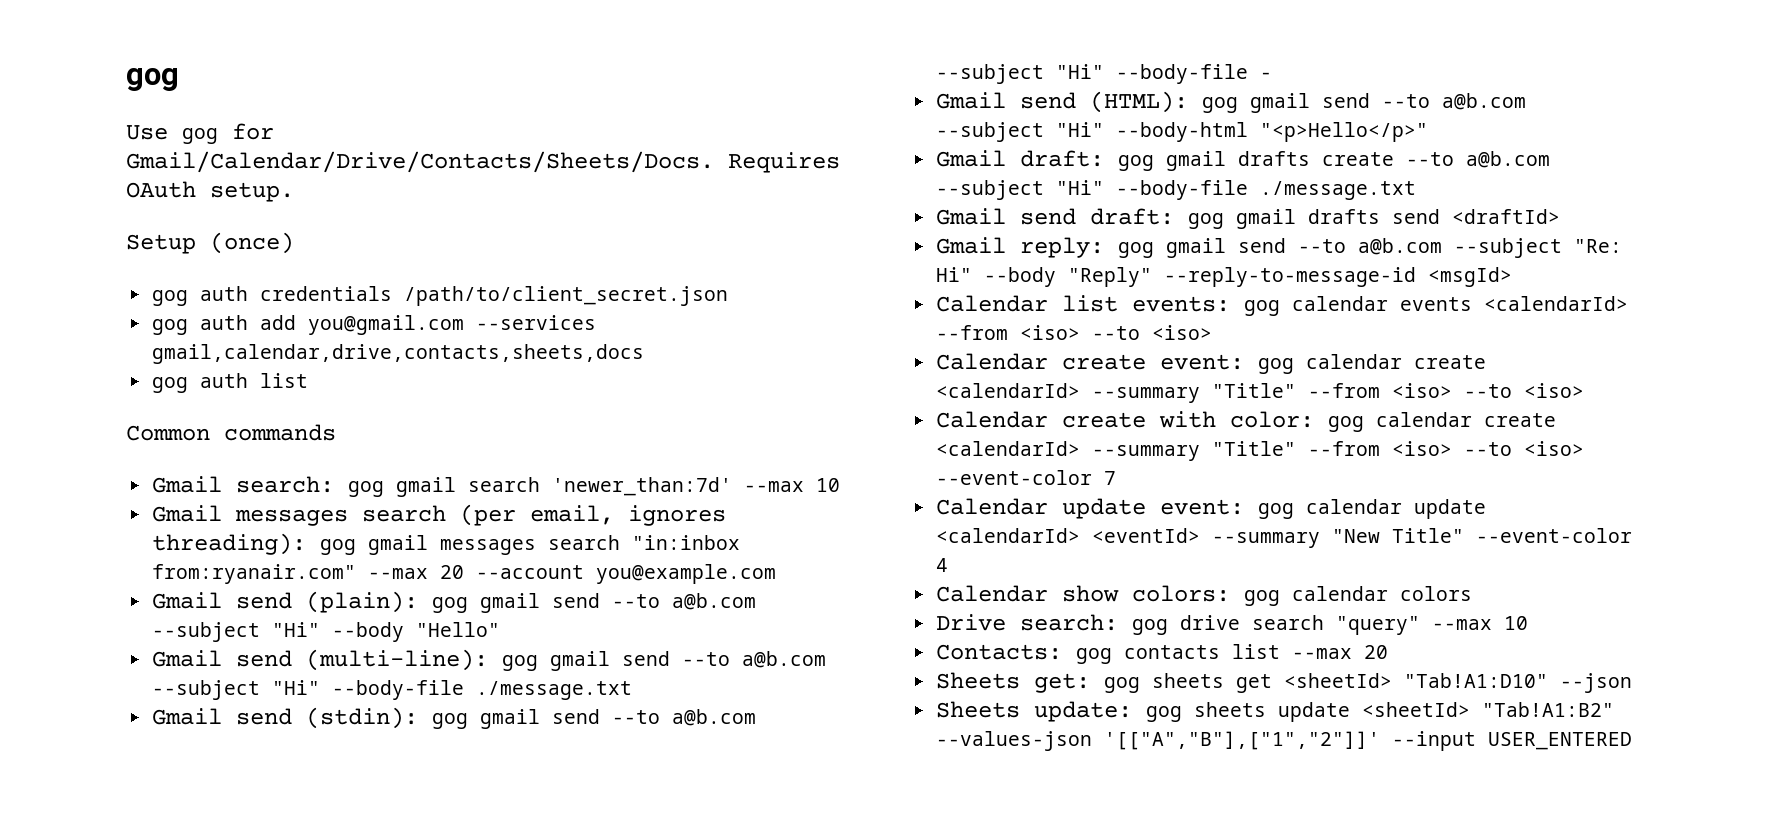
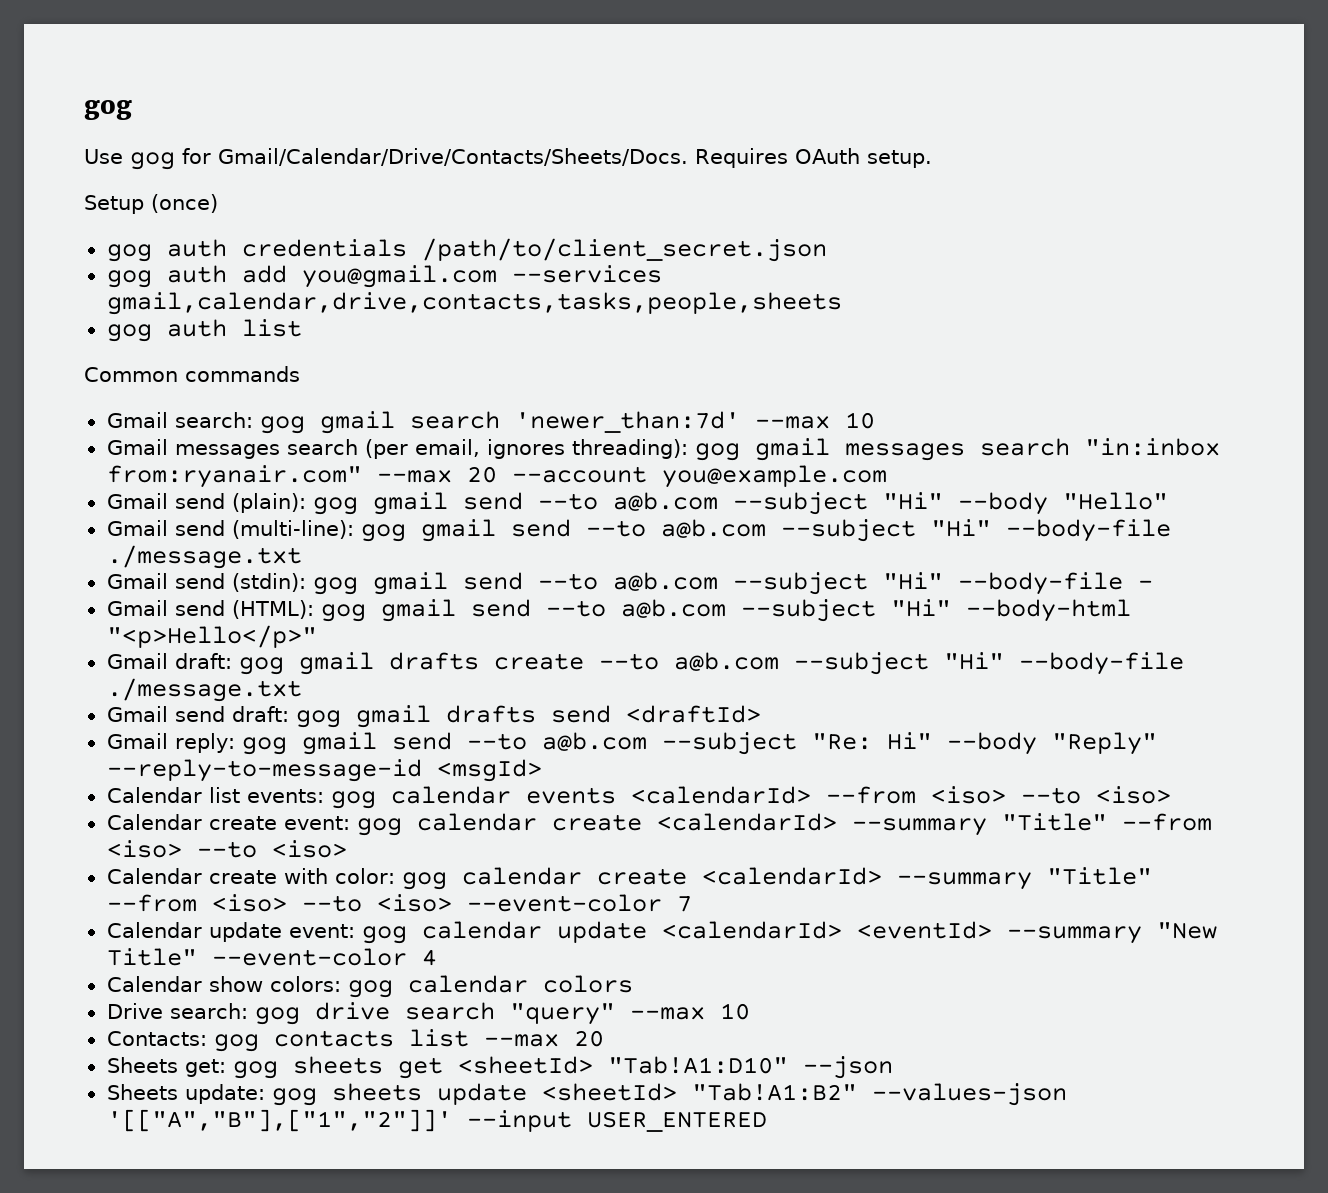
[152,344,645,364] gmail,calendar,drive,contacts,sheets,docs -> [106,292,842,315] gmail,calendar,drive,contacts,tasks,people,sheets

